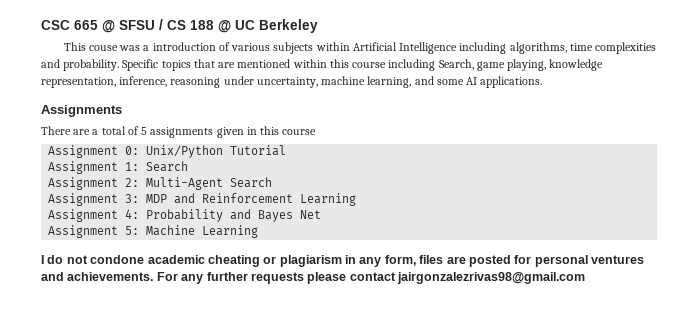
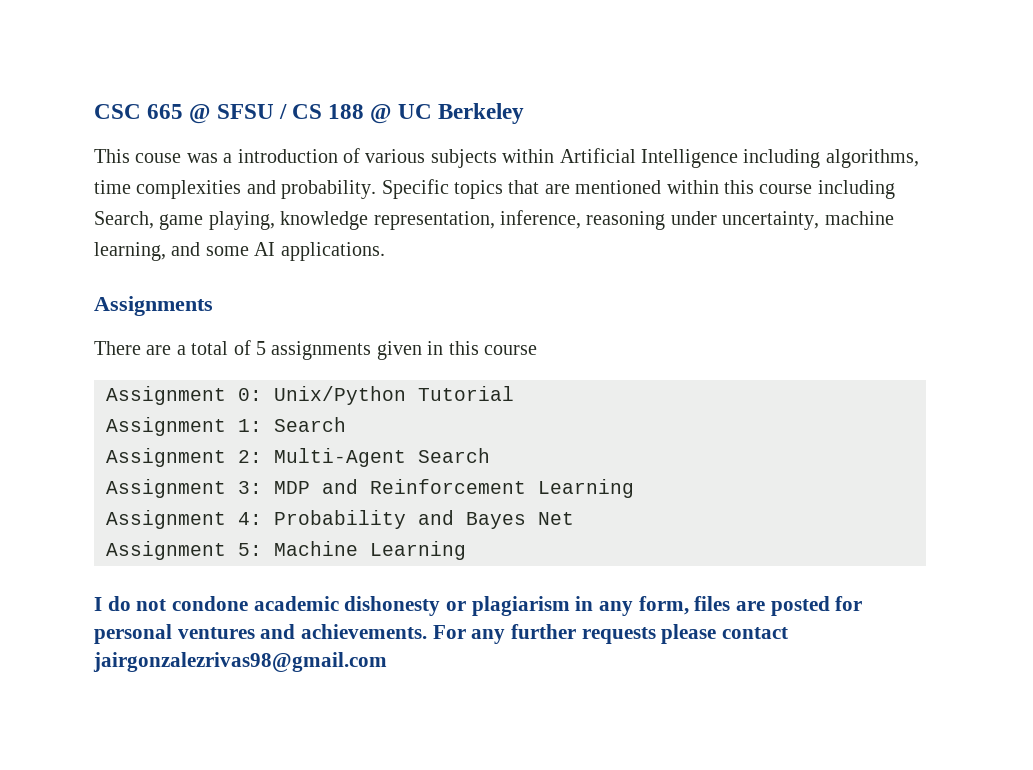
[207,255,260,267] cheating -> [344,596,441,616] dishonesty

